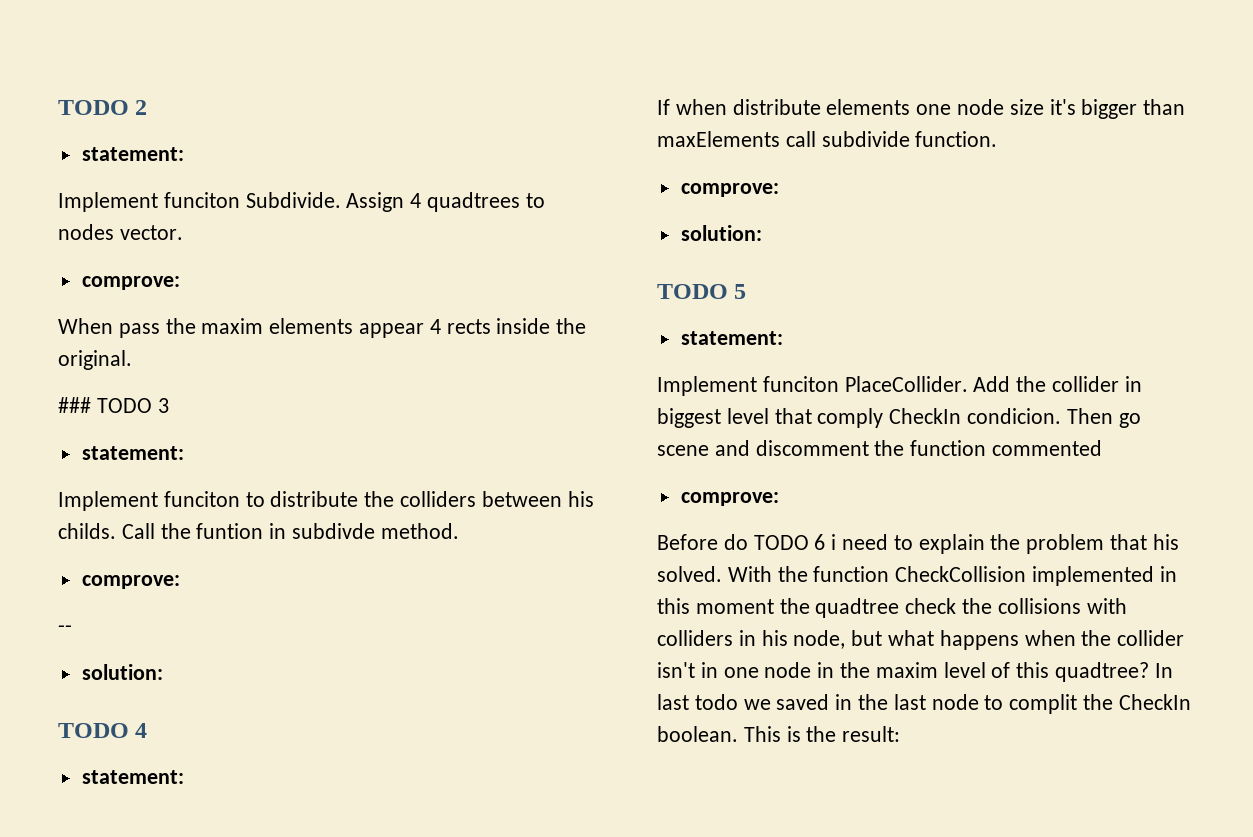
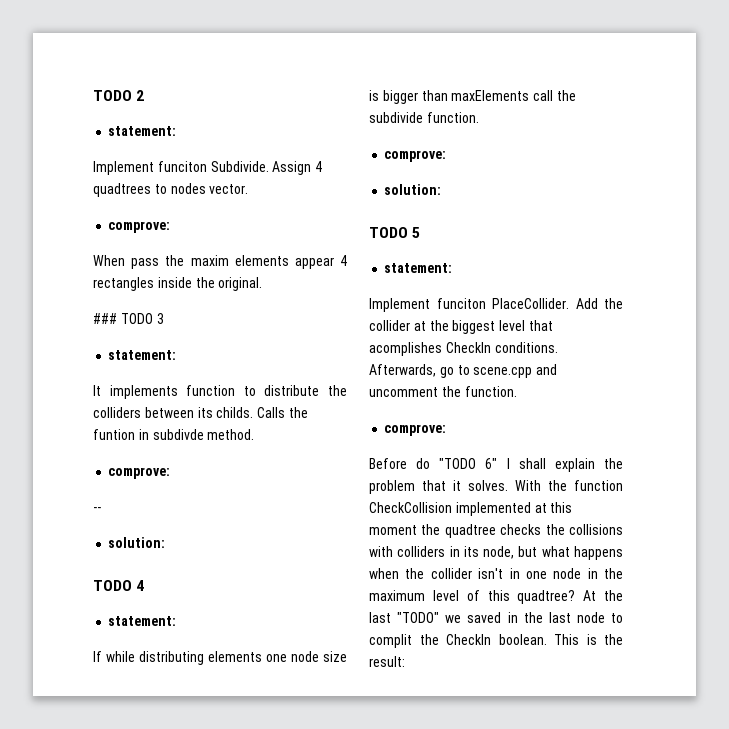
[446,319,491,334] rects -> [93,277,154,291] rectangles
[58,491,240,511] Implement funciton -> [93,385,236,399] It implements function
[567,491,594,507] [58,523,155,539] his childs. Call -> [197,407,286,418] its childs. Calls
[675,99,821,115] when distribute -> [106,651,204,665] while distributing
[1049,99,1076,115] it's -> [369,90,379,101] is
(816, 139) none -> [556,90,576,101] the
[1124,376,1142,392] in -> [413,320,449,331] at the
[817,408,1141,428] [657,440,1103,456] [680,492,779,506] [657,534,913,550] comply CheckIn condicion. Then go scene and discomment the function commented // comprove: // Before do TODO 6 i need to -> [369,342,558,356] [369,364,558,378] [369,386,517,397] [384,424,447,436] [369,458,546,469] acomplishes CheckIn conditions. Afterwards, go to scene.cpp and uncomment the function. // comprove: // Before do "TODO 6" I shall
[1152,534,1179,550] [657,566,722,582] his solved. -> [453,480,508,491] it solves.
[1159,566,1177,582] in -> [534,503,547,513] at
[905,598,957,614] check -> [500,524,542,535] checks
[761,630,788,646] his -> [463,546,479,557] its
[875,662,938,678] maxim -> [369,590,425,601] maximum
[1154,663,1173,678] [657,694,738,710] In last todo -> [583,590,623,601] [369,612,440,623] At the last "TODO"

